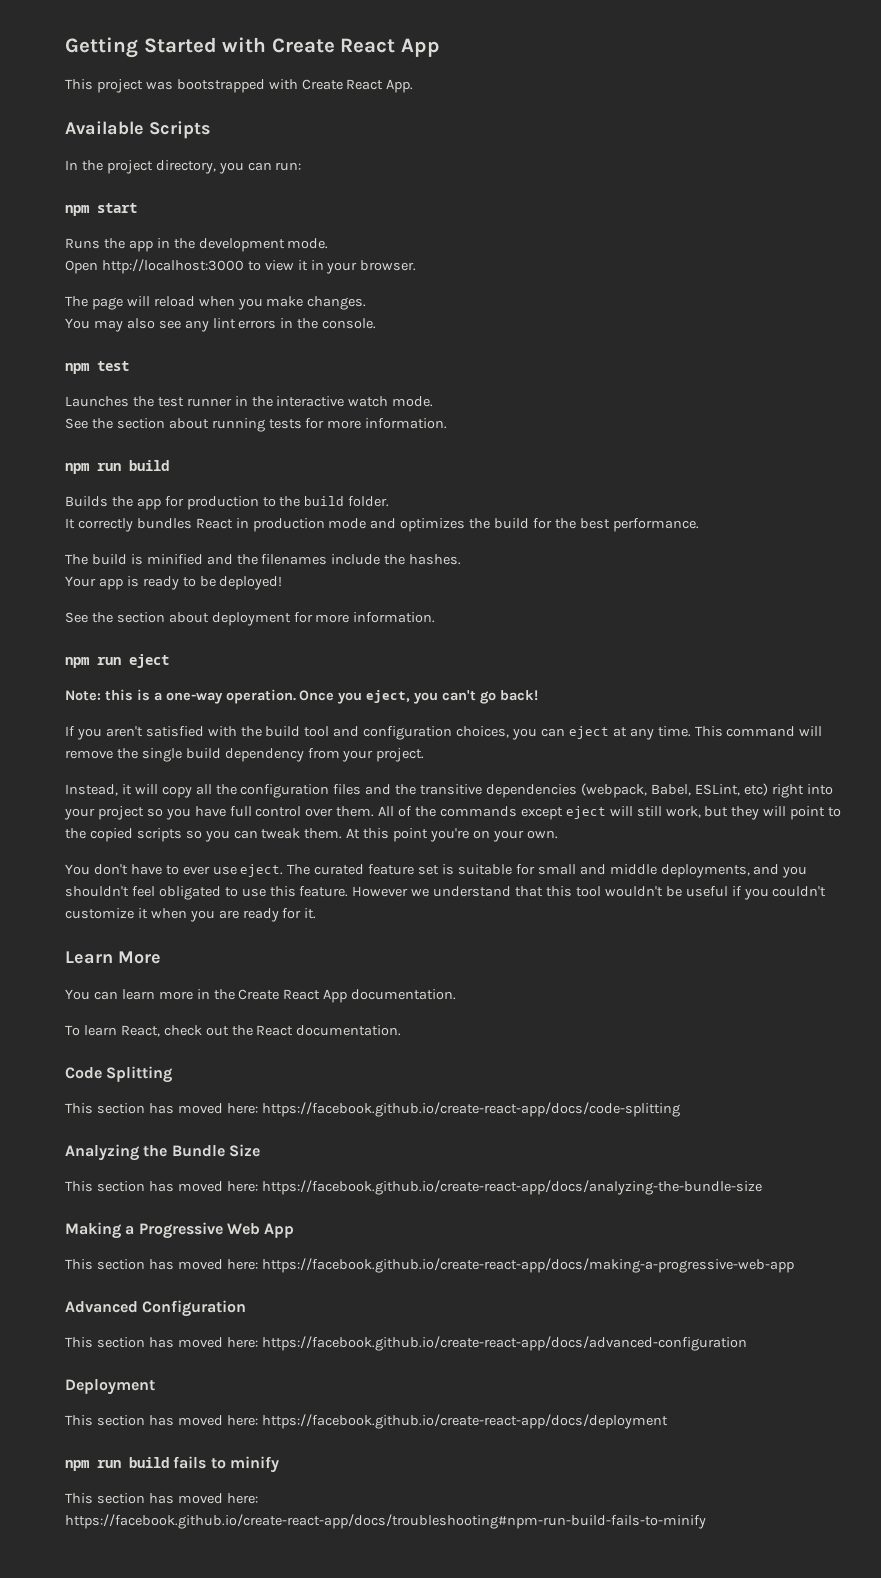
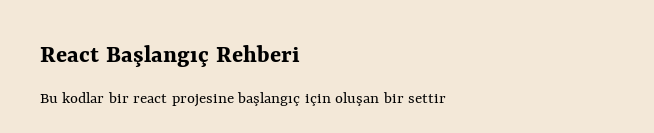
[65,37,440,58] [65,79,414,93] [65,121,211,139] [65,160,302,174] [65,203,137,216] [65,238,329,252] [65,259,417,274] [65,296,367,310] [65,318,377,332] [65,361,129,374] [65,396,434,407] [65,418,448,432] [65,460,169,474] [65,496,390,510] [65,518,699,532] [65,554,462,565] [65,576,283,590] [65,612,436,626] [65,654,169,668] [65,689,538,704] [65,726,823,740] [65,748,425,762] [65,783,833,798] [64,806,842,820] [65,828,558,842] [65,864,808,878] [65,886,827,900] [65,908,317,922] [65,951,161,964] [65,989,457,1003] [65,1025,402,1037] [65,1066,173,1083] [65,1102,680,1117] [65,1144,260,1161] [65,1180,762,1195] [65,1222,295,1239] [65,1258,794,1273] [65,1300,247,1317] [65,1336,747,1351] [65,1379,155,1395] [65,1414,668,1429] [65,1456,279,1473] [65,1493,258,1504] [65,1514,706,1529] Getting Started with Create React App // This project was bootstrapped with Create React App. // Available Scripts // In the project directory, you can run: // npm start // Runs the app in the development mode. // Open http://localhost:3000 to view it in your browser. // The page will reload when you make changes. // You may also see any lint errors in the console. // npm test // Launches the test runner in the interactive watch mode. // See the section about running tests for more information. // npm run build // Builds the app for production to the build folder. // It correctly bundles React in production mode and optimizes the build for the best performance. // The build is minified and the filenames include the hashes. // Your app is ready to be deployed! // See the section about deployment for more information. // npm run eject // Note: this is a one-way operation. Once you eject, you can't go back! // If you aren't satisfied with the build tool and configuration choices, you can eject at any time. This command will remove the single build dependency from your project. // Instead, it will copy all the configuration files and the transitive dependencies (webpack, Babel, ESLint, etc) right into your project so you have full control over them. All of the commands except eject will still work, but they will point to the copied scripts so you can tweak them. At this point you're on your own. // You don't have to ever use eject. The curated feature set is suitable for small and middle deployments, and you shouldn't feel obligated to use this feature. However we understand that this tool wouldn't be useful if you couldn't customize it when you are ready for it. // Learn More // You can learn more in the Create React App documentation. // To learn React, check out the React documentation. // Code Splitting // This section has moved here: https://facebook.github.io/create-react-app/docs/code-splitting // Analyzing the Bundle Size // This section has moved here: https://facebook.github.io/create-react-app/docs/analyzing-the-bundle-size // Making a Progressive Web App // This section has moved here: https://facebook.github.io/create-react-app/docs/making-a-progressive-web-app // Advanced Configuration // This section has moved here: https://facebook.github.io/create-react-app/docs/advanced-configuration // Deployment // This section has moved here: https://facebook.github.io/create-react-app/docs/deployment // npm run build fails to minify // This section has moved here: https://facebook.github.io/create-react-app/docs/troubleshooting#npm-run-build-fails-to-minify -> [40,45,301,67] [40,92,447,107] React Başlangıç Rehberi // Bu kodlar bir react projesine başlangıç için oluşan bir settir

